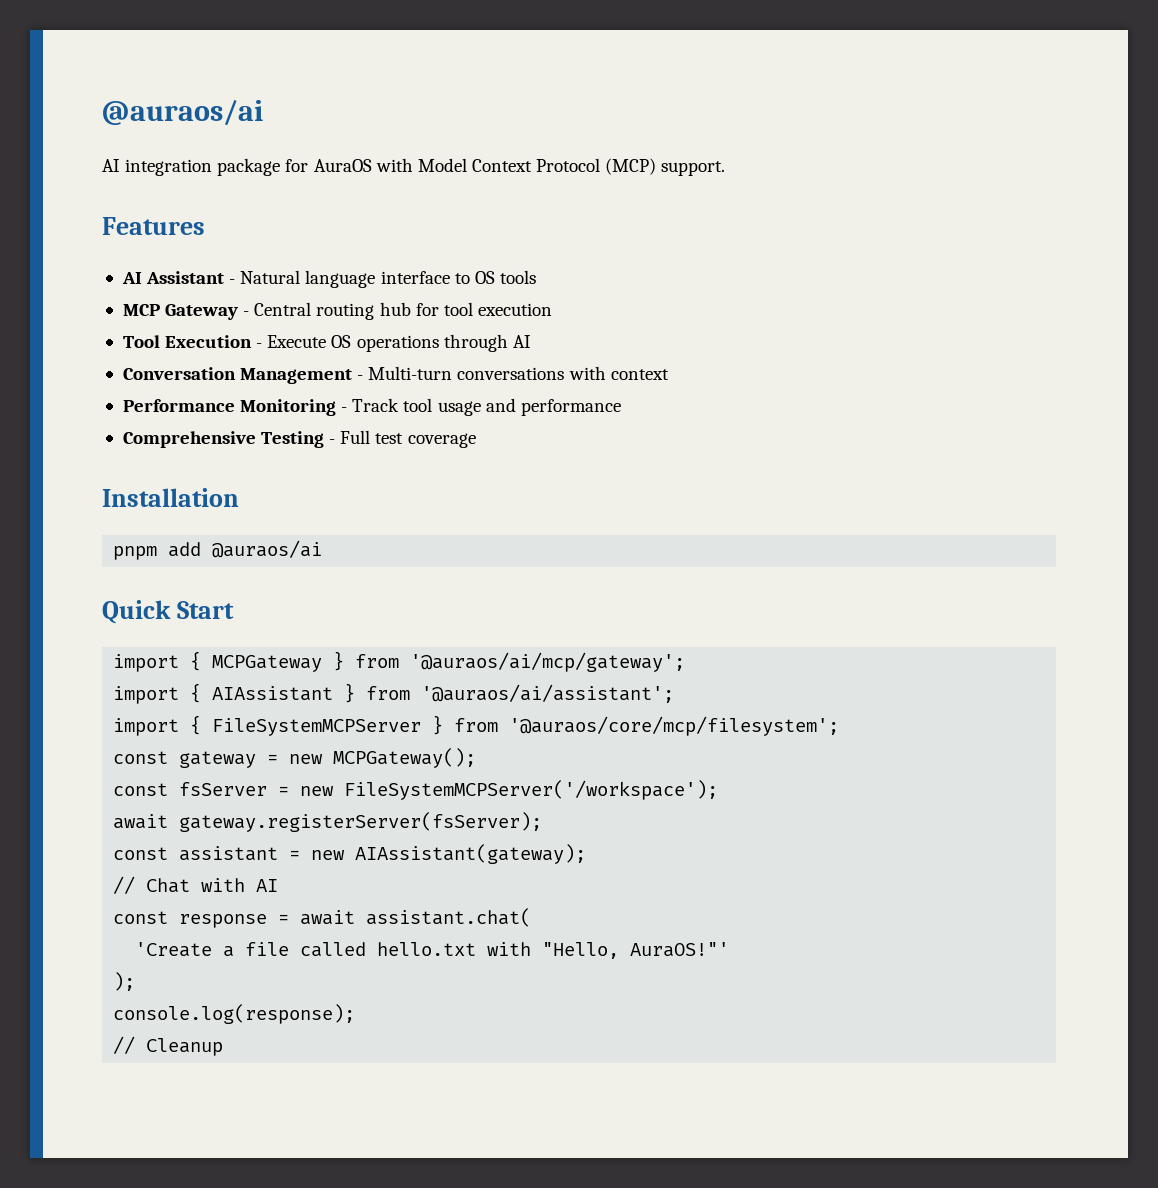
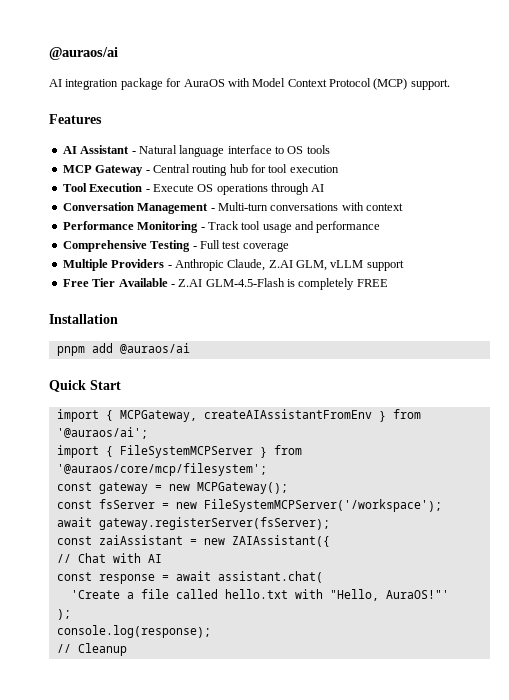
(476, 440) none -> [62,259,404,271] [62,278,388,290] // Multiple Providers - Anthropic Claude, Z.AI GLM, vLLM support // Free Tier Available - Z.AI GLM-4.5-Flash is completely FREE
[212,651,686,672] [113,683,675,704] MCPGateway } from '@auraos/ai/mcp/gateway'; // import { AIAssistant } from '@auraos/ai/assistant'; -> [119,409,421,422] [56,427,148,439] MCPGateway, createAIAssistantFromEnv } from '@auraos/ai';
[179,844,587,864] assistant = new AIAssistant(gateway); -> [98,535,330,547] zaiAssistant = new ZAIAssistant({

